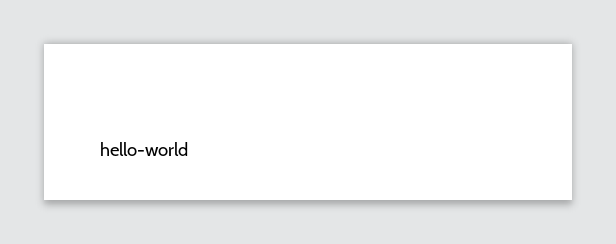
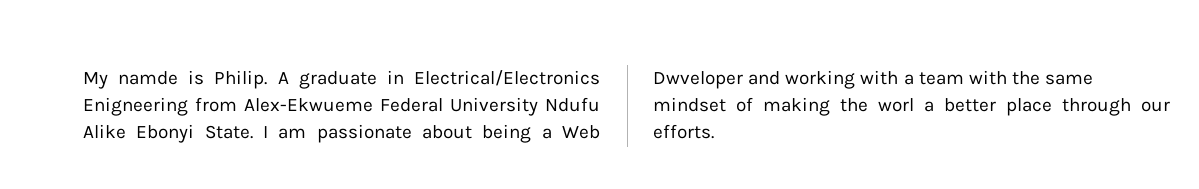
[100,142,188,156] hello-world -> [83,70,600,89] [83,97,600,116] [83,124,600,143] [653,70,1094,89] [653,97,1170,116] [653,124,714,139] My namde is Philip. A graduate in Electrical/Electronics Enigneering from Alex-Ekwueme Federal University Ndufu Alike Ebonyi State. I am passionate about being a Web Dwveloper and working with a team with the same mindset of making the worl a better place through our efforts.

